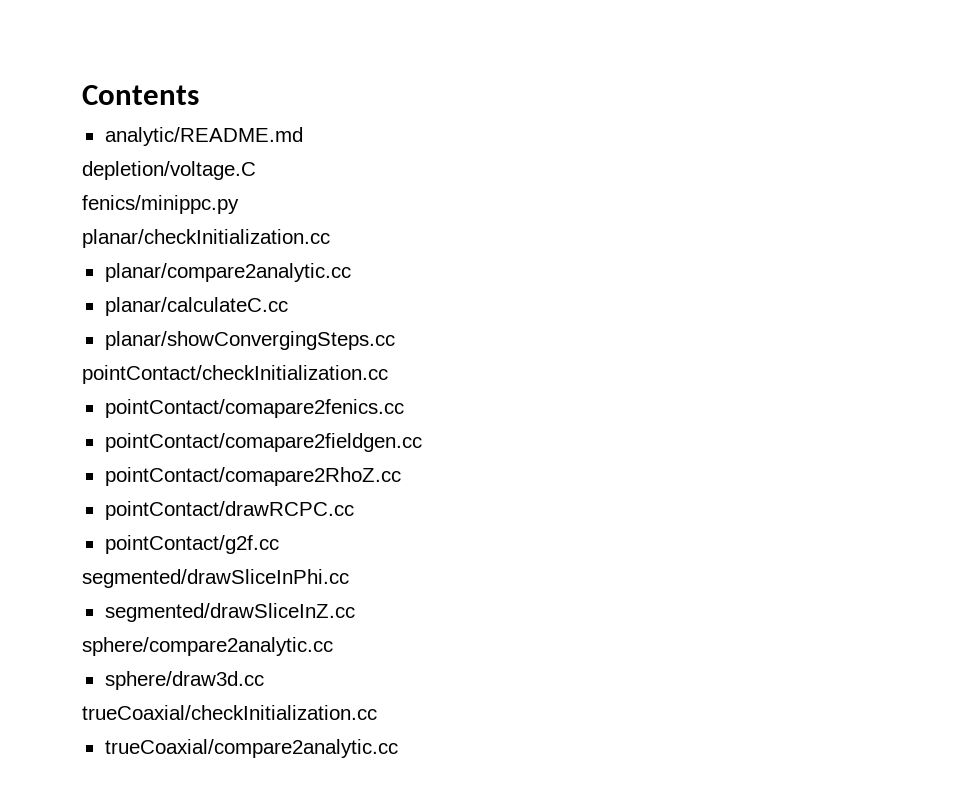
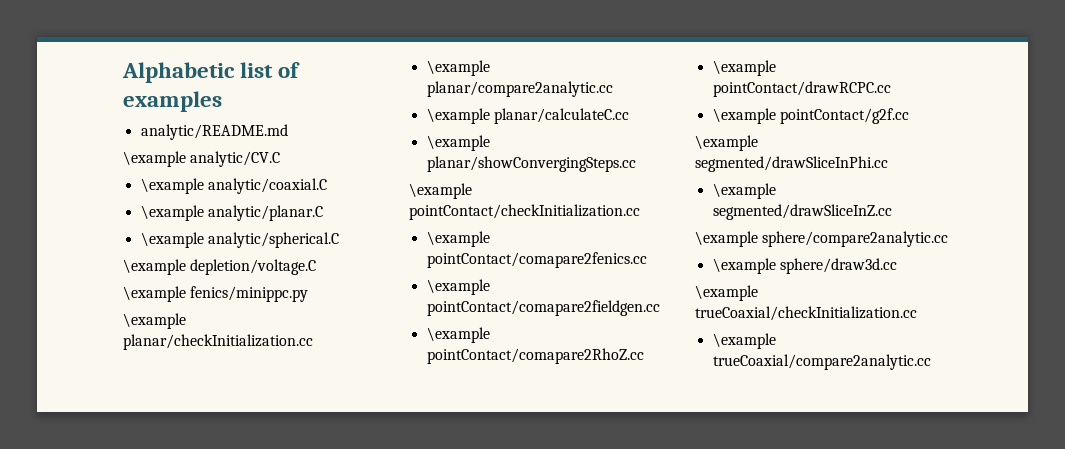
[82,85,199,105] [104,127,303,146] Contents // analytic/README.md // -> [122,62,301,83] [123,91,222,112] [140,124,288,140] [123,151,281,167] [140,178,327,194] [140,205,323,221] [140,232,339,248] [123,259,186,275] Alphabetic list of examples // analytic/README.md // \example analytic/CV.C // \example analytic/coaxial.C // \example analytic/planar.C // \example analytic/spherical.C // \example
(256, 170) none -> [123,286,186,302] \example
(239, 204) none -> [123,313,186,329] \example
(330, 238) none -> [426,60,490,76] \example
(351, 272) none -> [426,108,490,124] \example
(288, 306) none -> [426,135,490,151] \example
(395, 340) none -> [409,183,472,199] \example
(388, 374) none -> [426,231,490,247] \example
(404, 408) none -> [426,279,490,295] \example
(422, 442) none -> [426,327,490,343] \example
(401, 476) none -> [712,60,776,76] \example
(354, 510) none -> [712,108,776,124] \example
(279, 544) none -> [695,135,758,151] \example
(349, 578) none -> [712,183,776,199] \example
(355, 612) none -> [695,231,758,247] \example
(333, 646) none -> [712,258,776,274] \example
(264, 680) none -> [695,285,758,301] \example
(377, 712) none -> [712,333,776,349] \example

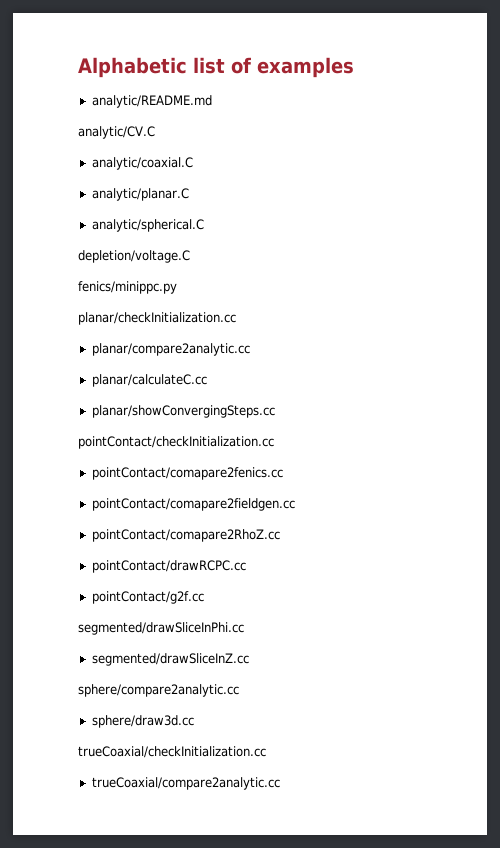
[123,151,186,167] \example -> (212, 101) none
[140,178,204,194] \example -> (155, 132) none
[140,205,204,221] \example -> (193, 163) none
[140,232,204,248] \example -> (189, 194) none
[123,259,186,275] \example -> (204, 225) none
[123,286,186,302] \example -> (190, 256) none
[123,313,186,329] \example -> (177, 287) none
[426,60,490,76] \example -> (236, 318) none
[426,108,490,124] \example -> (250, 349) none
[426,135,490,151] \example -> (207, 380) none
[409,183,472,199] \example -> (275, 411) none
[426,231,490,247] \example -> (274, 442) none
[426,279,490,295] \example -> (283, 473) none
[426,327,490,343] \example -> (295, 504) none
[712,60,776,76] \example -> (280, 535) none
[712,108,776,124] \example -> (246, 566) none
[695,135,758,151] \example -> (204, 597) none
[712,183,776,199] \example -> (244, 628) none
[695,231,758,247] \example -> (249, 659) none
[712,258,776,274] \example -> (239, 690) none
[695,285,758,301] \example -> (194, 721) none
[712,333,776,349] \example -> (266, 752) none

